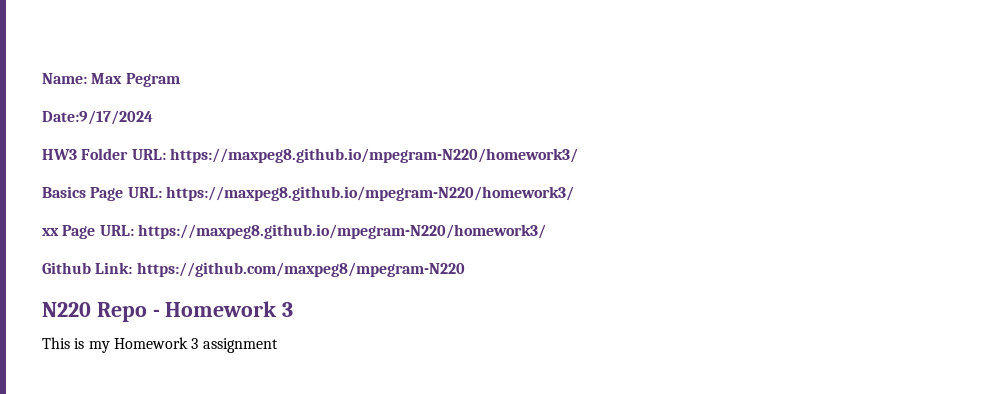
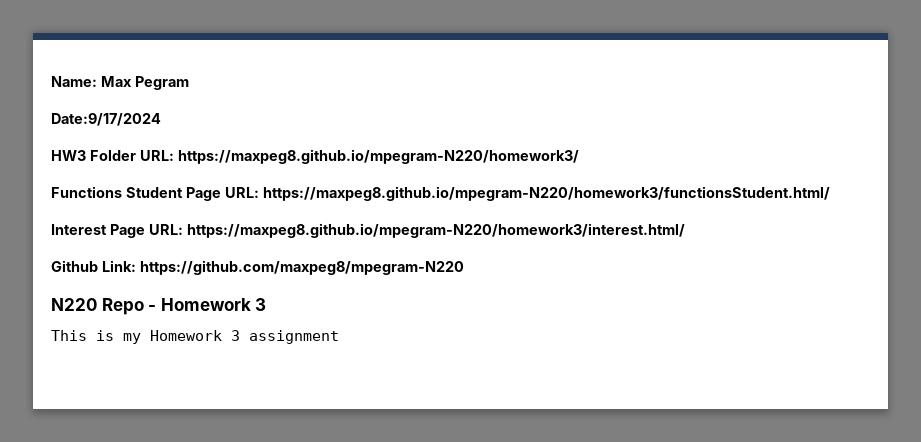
[42,186,574,201] [42,224,546,239] Basics Page URL: https://maxpeg8.github.io/mpegram-N220/homework3/ // xx Page URL: https://maxpeg8.github.io/mpegram-N220/homework3/ -> [51,186,830,201] [51,223,685,238] Functions Student Page URL: https://maxpeg8.github.io/mpegram-N220/homework3/functionsStudent.html/ // Interest Page URL: https://maxpeg8.github.io/mpegram-N220/homework3/interest.html/

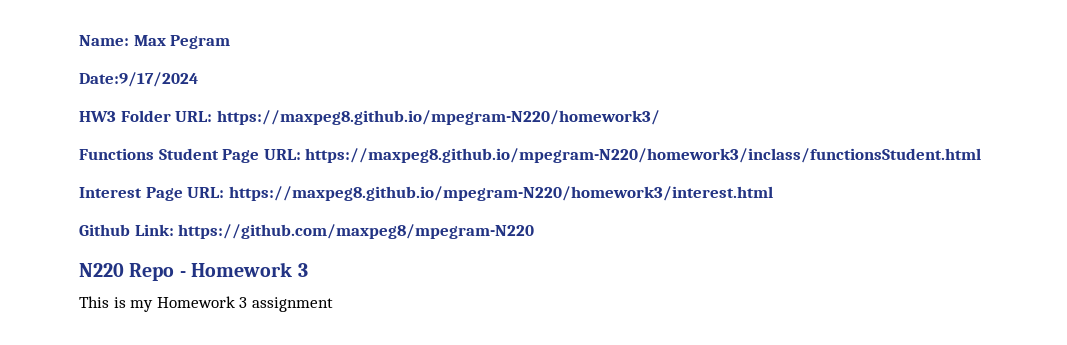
[262,186,830,201] https://maxpeg8.github.io/mpegram-N220/homework3/functionsStudent.html/ -> [305,148,982,163] https://maxpeg8.github.io/mpegram-N220/homework3/inclass/functionsStudent.html
[186,223,685,238] https://maxpeg8.github.io/mpegram-N220/homework3/interest.html/ -> [228,186,773,201] https://maxpeg8.github.io/mpegram-N220/homework3/interest.html

